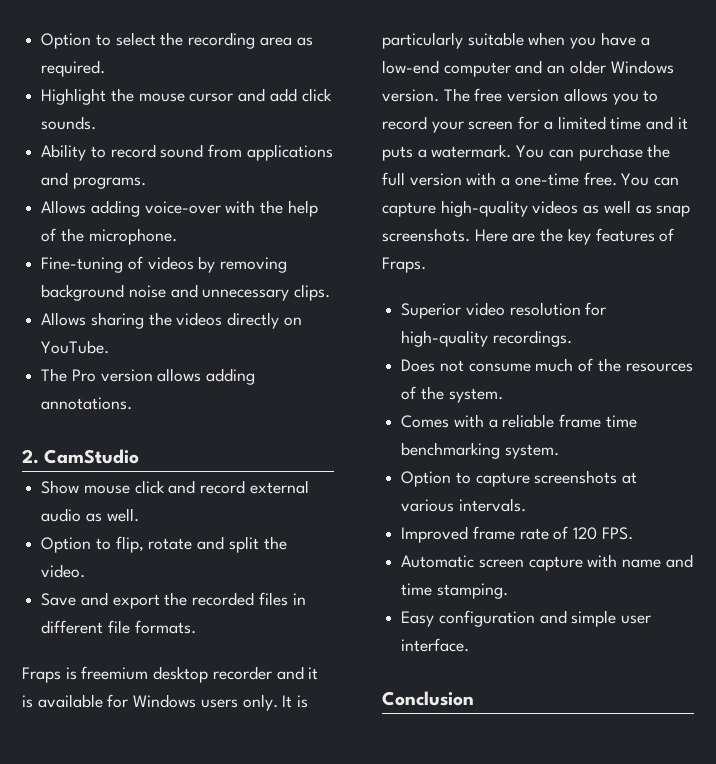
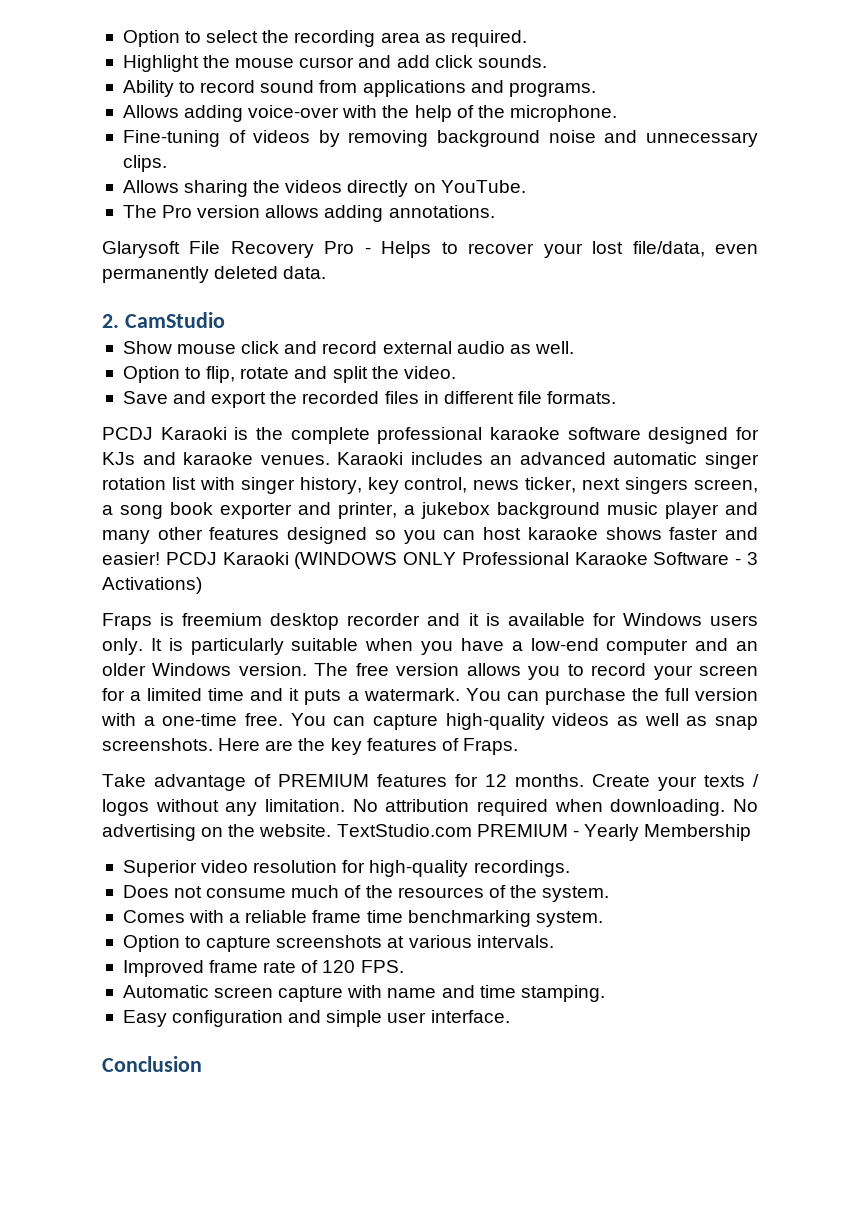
(133, 403) none -> [102,241,758,258] [102,266,327,283] // Glarysoft File Recovery Pro - Helps to recover your lost file/data, even permanently deleted data.
(196, 627) none -> [102,427,759,444] [102,452,759,469] [102,477,758,494] [102,502,758,519] [102,527,759,544] [102,552,759,569] [102,577,202,594] // PCDJ Karaoki is the complete professional karaoke software designed for KJs and karaoke venues. Karaoki includes an advanced automatic singer rotation list with singer history, key control, news ticker, next singers screen, a song book exporter and printer, a jukebox background music player and many other features designed so you can host karaoke shows faster and easier! PCDJ Karaoki (WINDOWS ONLY Professional Karaoke Software - 3 Activations)
(426, 265) none -> [102,774,759,791] [102,799,759,816] [102,824,752,841] // Take advantage of PREMIUM features for 12 months. Create your texts / logos without any limitation. No attribution required when downloading. No advertising on the website. TextStudio.com PREMIUM - Yearly Membership

